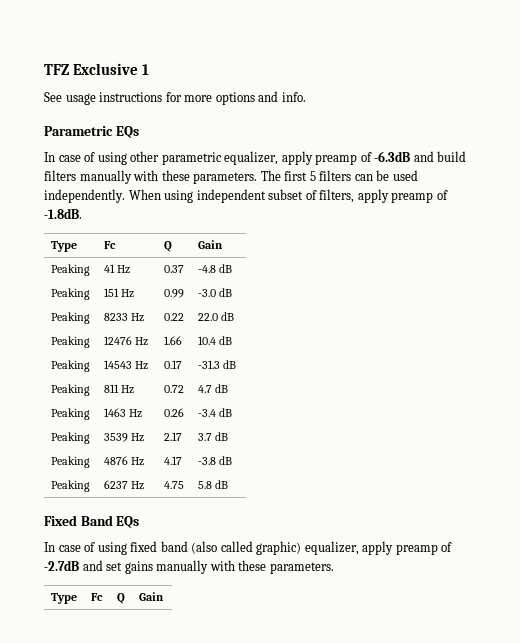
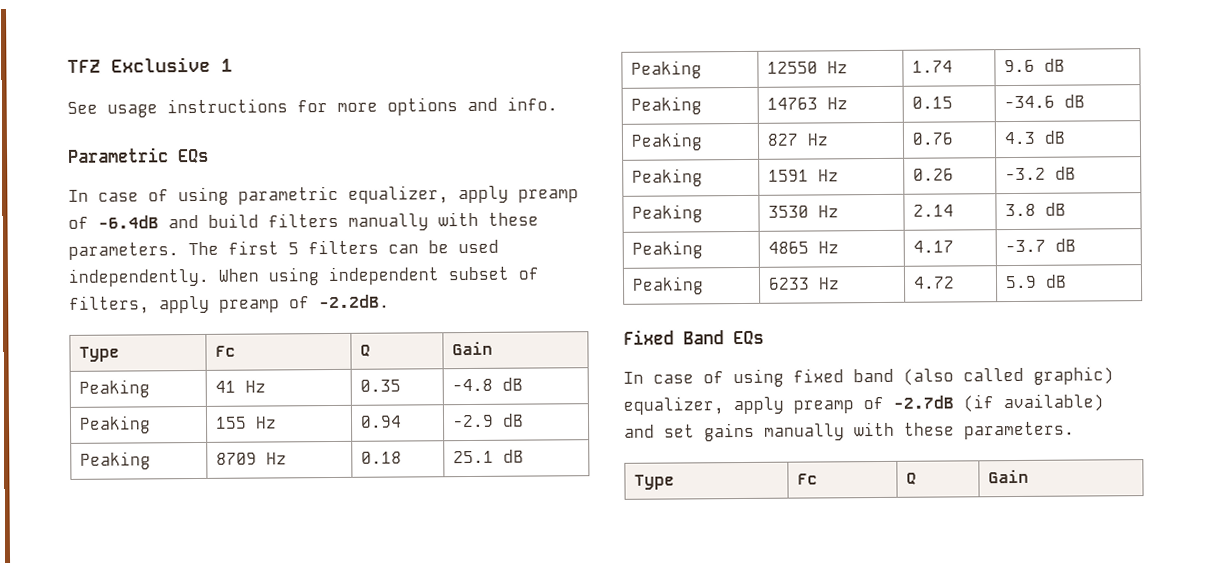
[130,151,160,162] other -> (229, 196) none
[374,151,411,162] -6.3dB -> [98,215,159,229] -6.4dB
[44,208,82,219] -1.8dB. -> [319,294,390,309] -2.2dB.
[163,265,184,273] 0.37 -> [359,379,401,392] 0.35
[103,288,134,298] [163,289,184,298] [197,288,232,297] [50,312,90,324] [103,313,144,322] [163,313,184,321] [197,312,234,321] [50,336,90,348] [103,336,148,346] [163,336,182,345] [197,336,232,345] [50,360,90,372] [103,360,148,370] [163,360,182,369] [197,360,236,369] [50,384,90,396] [103,384,134,394] [163,385,184,393] [197,384,228,393] [50,408,90,420] [103,408,126,417] 151 Hz | 0.99 | -3.0 dB // Peaking | 8233 Hz | 0.22 | 22.0 dB // Peaking | 12476 Hz | 1.66 | 10.4 dB // Peaking | 14543 Hz | 0.17 | -31.3 dB // Peaking | 811 Hz | 0.72 | 4.7 dB // Peaking | 1463 -> [214,416,277,429] [359,415,402,428] [451,413,524,428] [79,451,151,470] [215,452,287,465] [360,451,402,464] [452,449,524,464] [630,60,702,79] [766,61,848,74] [911,60,953,73] [1003,58,1065,73] [630,96,702,115] [766,97,848,110] [911,96,953,109] [1003,94,1085,109] [630,132,703,151] [766,133,829,146] [911,132,954,145] [1003,130,1065,145] [631,168,703,187] [767,169,809,182] 155 Hz | 0.94 | -2.9 dB // Peaking | 8709 Hz | 0.18 | 25.1 dB // Peaking | 12550 Hz | 1.74 | 9.6 dB // Peaking | 14763 Hz | 0.15 | -34.6 dB // Peaking | 827 Hz | 0.76 | 4.3 dB // Peaking | 1591
[197,408,232,417] [50,432,90,444] [103,433,144,442] [163,432,182,441] [197,432,228,441] [50,456,90,468] [103,456,128,465] -3.4 dB // Peaking | 3539 Hz | 2.17 | 3.7 dB // Peaking | 4876 -> [1004,166,1076,181] [631,204,703,223] [767,205,839,218] [912,204,954,217] [1004,202,1066,217] [631,240,703,259] [767,241,809,254] -3.2 dB // Peaking | 3530 Hz | 2.14 | 3.8 dB // Peaking | 4865
[197,456,232,465] [50,480,90,492] [103,480,144,490] [163,481,184,489] [197,481,212,489] -3.8 dB // Peaking | 6237 Hz | 4.75 | 5.8 -> [1004,238,1076,253] [631,276,704,295] [767,277,840,290] [912,276,955,289] [1004,275,1037,289] -3.7 dB // Peaking | 6233 Hz | 4.72 | 5.9
(79, 565) none -> [963,393,1104,413] (if available)

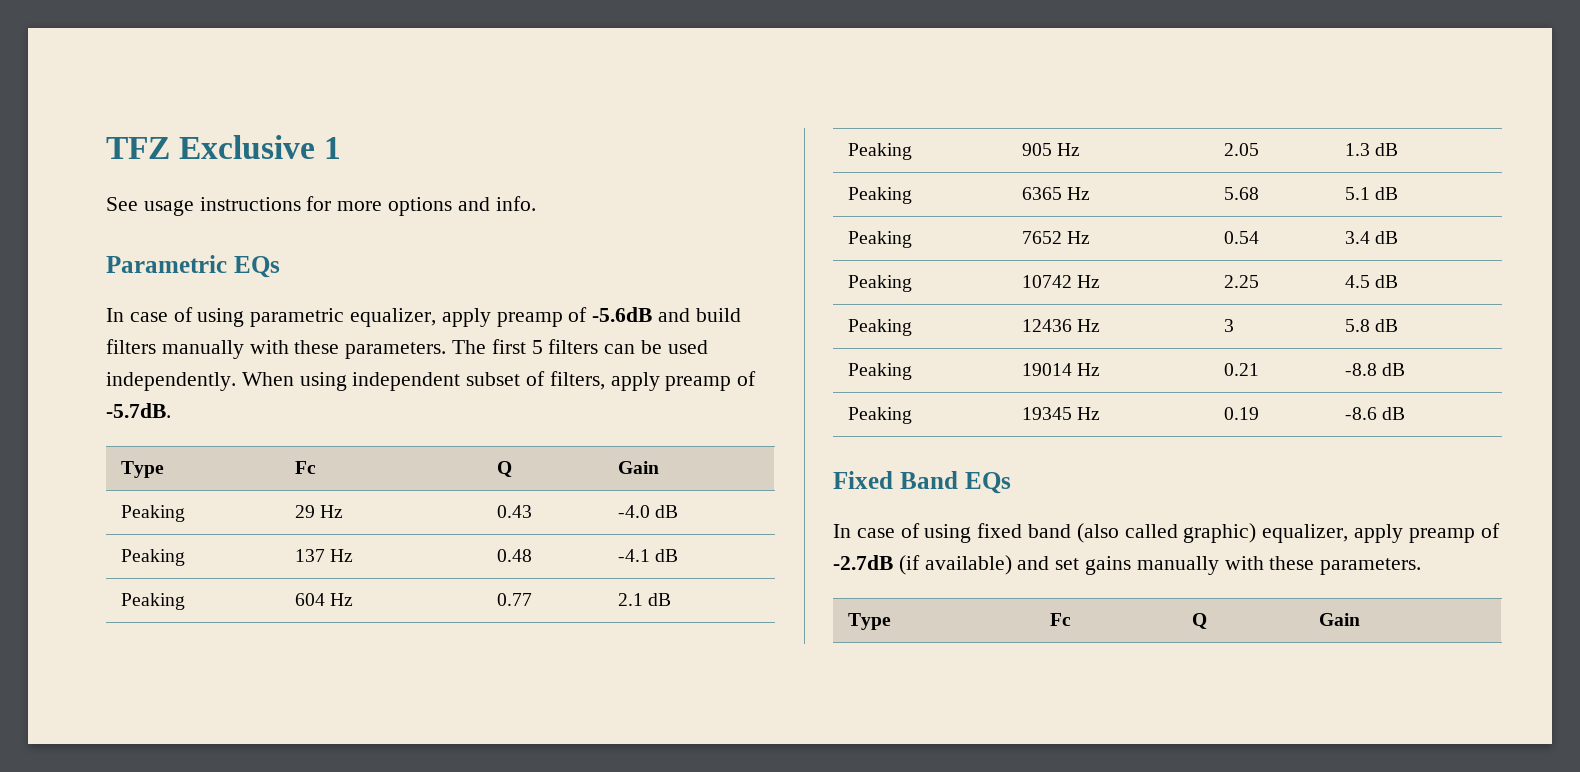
[98,215,159,229] -6.4dB -> [592,307,653,322] -5.6dB
[319,294,390,309] -2.2dB. -> [106,403,171,418] -5.7dB.
[214,380,266,393] [359,379,401,392] [451,377,523,392] [78,415,151,434] [214,416,277,429] [359,415,402,428] [451,413,524,428] [79,451,151,470] [215,452,287,465] [360,451,402,464] [452,449,524,464] [630,60,702,79] [766,61,848,74] [911,60,953,73] [1003,58,1065,73] [630,96,702,115] [766,97,848,110] [911,96,953,109] [1003,94,1085,109] [630,132,703,151] [766,133,829,146] [911,132,954,145] [1003,130,1065,145] [631,168,703,187] [767,169,839,182] [912,168,954,181] [1004,166,1076,181] [631,204,703,223] [767,205,839,218] [912,204,954,217] [1004,202,1066,217] [631,240,703,259] [767,241,839,254] [912,240,954,253] [1004,238,1076,253] [631,276,704,295] [767,277,840,290] [912,276,955,289] [1004,275,1037,289] 41 Hz | 0.35 | -4.8 dB // Peaking | 155 Hz | 0.94 | -2.9 dB // Peaking | 8709 Hz | 0.18 | 25.1 dB // Peaking | 12550 Hz | 1.74 | 9.6 dB // Peaking | 14763 Hz | 0.15 | -34.6 dB // Peaking | 827 Hz | 0.76 | 4.3 dB // Peaking | 1591 Hz | 0.26 | -3.2 dB // Peaking | 3530 Hz | 2.14 | 3.8 dB // Peaking | 4865 Hz | 4.17 | -3.7 dB // Peaking | 6233 Hz | 4.72 | 5.9 -> [295,505,344,518] [497,505,533,518] [618,505,679,518] [121,549,186,566] [295,549,354,562] [497,549,533,562] [618,549,679,562] [121,593,186,610] [295,593,354,606] [497,593,533,606] [618,593,672,606] [848,143,913,160] [1022,143,1081,156] [1224,143,1260,156] [1345,143,1399,156] [848,187,913,204] [1022,187,1091,200] [1224,187,1260,200] [1345,187,1399,200] [848,231,913,248] [1022,231,1091,244] [1224,231,1260,244] [1345,231,1399,244] [848,275,913,292] [1022,275,1101,288] [1224,275,1260,288] [1345,275,1399,288] [848,319,913,336] [1022,319,1101,332] [1224,319,1235,332] [1345,319,1399,332] [848,363,913,380] [1022,363,1101,376] [1224,363,1260,376] [1345,363,1406,376] [848,407,913,424] [1022,407,1101,420] [1224,407,1260,420] [1345,407,1378,420] 29 Hz | 0.43 | -4.0 dB // Peaking | 137 Hz | 0.48 | -4.1 dB // Peaking | 604 Hz | 0.77 | 2.1 dB // Peaking | 905 Hz | 2.05 | 1.3 dB // Peaking | 6365 Hz | 5.68 | 5.1 dB // Peaking | 7652 Hz | 0.54 | 3.4 dB // Peaking | 10742 Hz | 2.25 | 4.5 dB // Peaking | 12436 Hz | 3 | 5.8 dB // Peaking | 19014 Hz | 0.21 | -8.8 dB // Peaking | 19345 Hz | 0.19 | -8.6

